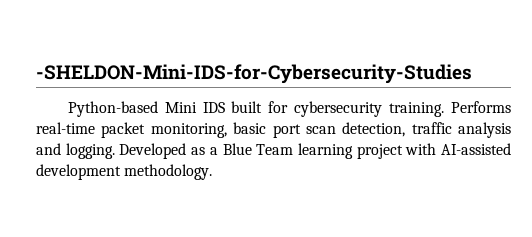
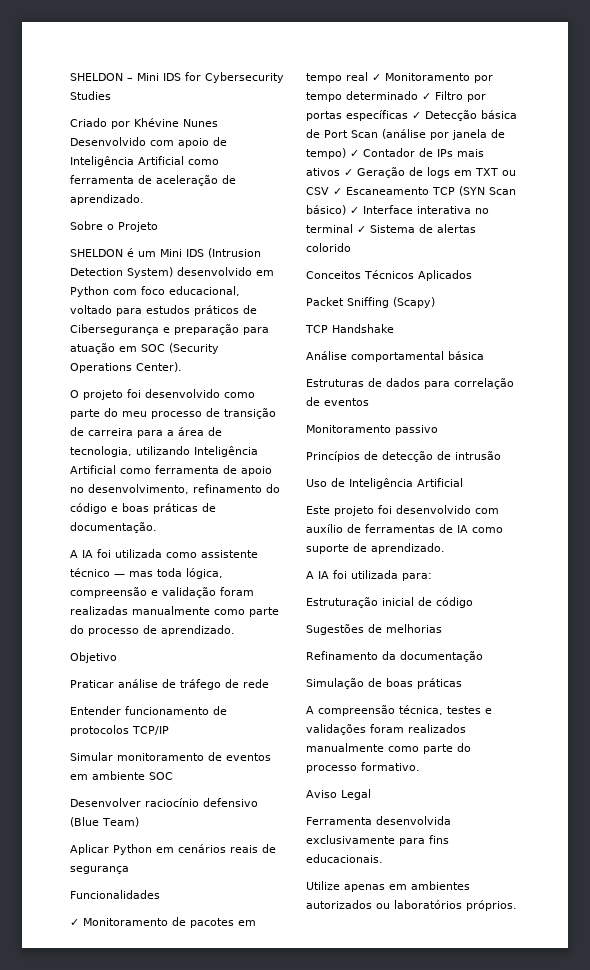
[36,64,472,84] [67,101,511,117] [36,122,511,138] [36,143,511,159] [36,164,213,180] -SHELDON-Mini-IDS-for-Cybersecurity-Studies // Python-based Mini IDS built for cybersecurity training. Performs real-time packet monitoring, basic port scan detection, traffic analysis and logging. Developed as a Blue Team learning project with AI-assisted development methodology. -> [70,72,284,83] [70,91,111,100] [70,118,218,129] [70,137,227,148] [70,156,219,167] [70,175,236,186] [70,194,144,205] [70,221,158,232] [70,248,261,258] [70,267,274,278] [70,286,240,297] [70,305,257,316] [70,324,269,335] [70,343,219,354] [70,362,182,373] [70,389,255,400] [70,408,276,419] [70,427,222,438] [70,446,258,457] [70,465,272,476] [70,484,280,494] [70,503,216,514] [70,522,157,533] [70,549,258,558] [70,568,223,579] [70,587,254,598] [70,606,279,617] [70,625,235,636] [70,652,117,663] [70,679,269,690] [70,706,227,715] [70,725,169,736] [70,752,271,761] [70,771,173,780] [70,798,258,807] [70,817,139,827] [70,844,276,855] [70,866,129,874] [70,890,160,899] [70,917,256,928] [306,72,493,83] [306,91,486,102] [306,110,517,121] [306,129,505,140] [306,148,484,159] [306,167,516,178] [306,186,516,196] [306,205,489,215] [306,224,476,233] [306,243,351,252] [306,270,472,281] [306,297,435,308] [305,324,394,333] [306,351,484,362] [306,378,514,389] [306,397,369,406] [306,425,438,435] [306,451,501,462] [306,478,463,489] [306,505,499,516] [306,524,503,533] [306,543,445,554] [306,570,432,581] [306,597,473,608] [306,624,442,635] [306,651,483,662] [306,678,462,689] [306,705,492,716] [306,724,466,735] [306,743,471,754] [306,762,420,773] [306,789,371,800] [306,816,451,825] [306,835,449,846] [306,854,383,863] [306,881,470,892] [306,900,517,911] SHELDON – Mini IDS for Cybersecurity Studies // Criado por Khévine Nunes Desenvolvido com apoio de Inteligência Artificial como ferramenta de aceleração de aprendizado. // Sobre o Projeto // SHELDON é um Mini IDS (Intrusion Detection System) desenvolvido em Python com foco educacional, voltado para estudos práticos de Cibersegurança e preparação para atuação em SOC (Security Operations Center). // O projeto foi desenvolvido como parte do meu processo de transição de carreira para a área de tecnologia, utilizando Inteligência Artificial como ferramenta de apoio no desenvolvimento, refinamento do código e boas práticas de documentação. // A IA foi utilizada como assistente técnico — mas toda lógica, compreensão e validação foram realizadas manualmente como parte do processo de aprendizado. // Objetivo // Praticar análise de tráfego de rede // Entender funcionamento de protocolos TCP/IP // Simular monitoramento de eventos em ambiente SOC // Desenvolver raciocínio defensivo (Blue Team) // Aplicar Python em cenários reais de segurança // Funcionalidades // ✓ Monitoramento de pacotes em tempo real ✓ Monitoramento por tempo determinado ✓ Filtro por portas específicas ✓ Detecção básica de Port Scan (análise por janela de tempo) ✓ Contador de IPs mais ativos ✓ Geração de logs em TXT ou CSV ✓ Escaneamento TCP (SYN Scan básico) ✓ Interface interativa no terminal ✓ Sistema de alertas colorido // Conceitos Técnicos Aplicados // Packet Sniffing (Scapy) // TCP Handshake // Análise comportamental básica // Estruturas de dados para correlação de eventos // Monitoramento passivo // Princípios de detecção de intrusão // Uso de Inteligência Artificial // Este projeto foi desenvolvido com auxílio de ferramentas de IA como suporte de aprendizado. // A IA foi utilizada para: // Estruturação inicial de código // Sugestões de melhorias // Refinamento da documentação // Simulação de boas práticas // A compreensão técnica, testes e validações foram realizados manualmente como parte do processo formativo. // Aviso Legal // Ferramenta desenvolvida exclusivamente para fins educacionais. // Utilize apenas em ambientes autorizados ou laboratórios próprios.

